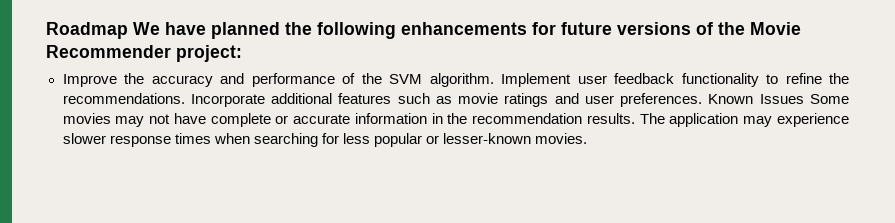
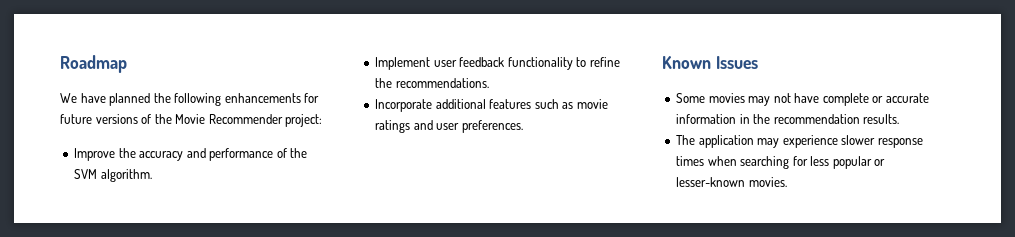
(128, 30) none -> (127, 64) //
(494, 80) none -> (152, 175) //
(185, 98) none -> (489, 83) //
(703, 100) none -> (523, 126) //
(804, 99) none -> (758, 62) //
(635, 118) none -> (900, 119) //

